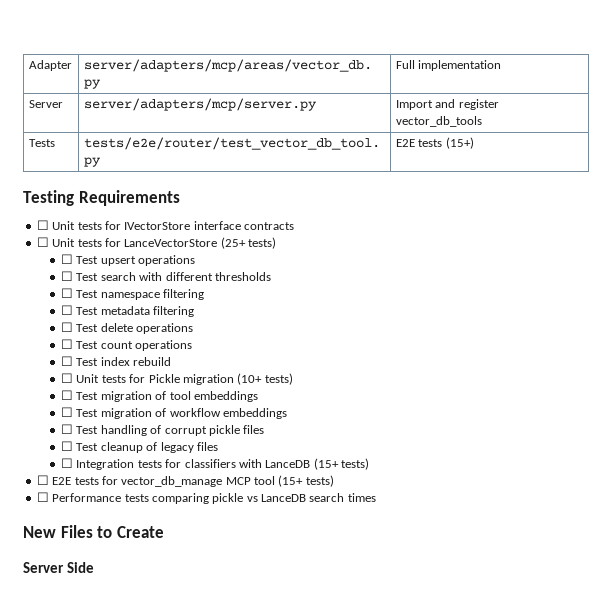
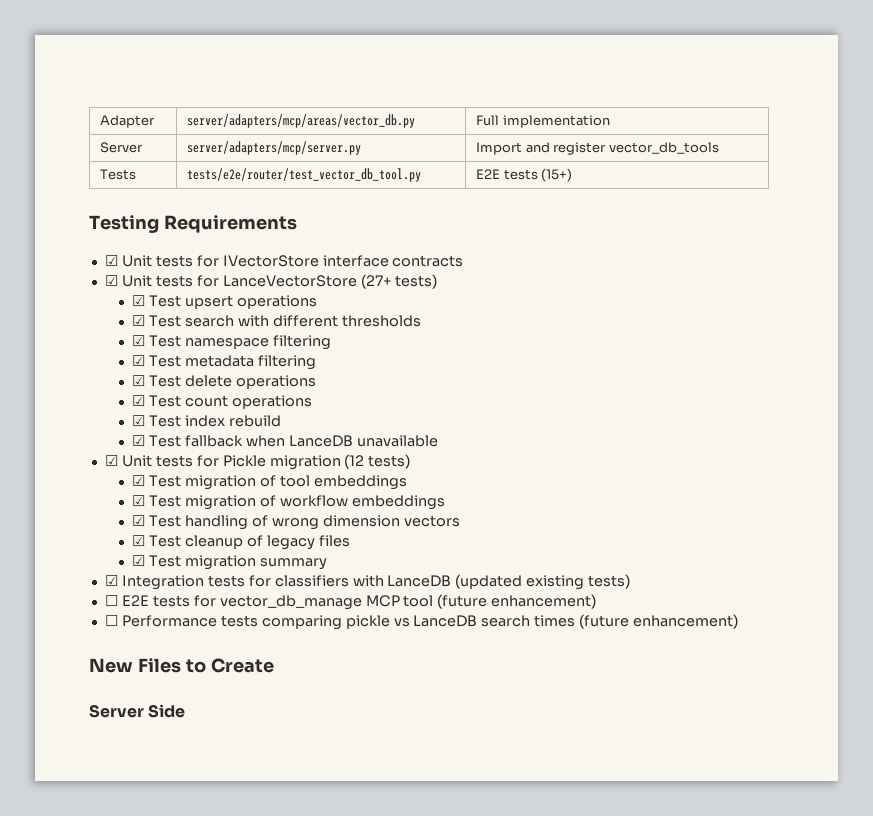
[36,220,49,230] ☐ -> [104,255,118,266] ☑
[36,237,49,247] ☐ -> [104,275,118,286] ☑
[220,237,276,249] [60,254,73,264] (25+ tests) // ☐ -> [360,274,438,289] [132,295,146,306] (27+ tests) // ☑
[60,271,73,281] ☐ -> [132,315,146,326] ☑
[60,288,73,298] ☐ -> [132,335,146,346] ☑
[60,305,73,315] ☐ -> [132,355,146,366] ☑
[60,322,73,332] ☐ -> [132,375,146,386] ☑
[60,339,73,349] ☐ -> [132,395,146,406] ☑
[60,356,73,366] ☐ -> [132,415,146,426] ☑
[60,373,73,383] ☐ -> [132,435,438,447] [104,455,118,466] ☑ Test fallback when LanceDB unavailable // ☑
[237,373,293,385] [60,390,73,400] (10+ tests) // ☐ -> [344,454,411,469] [132,475,146,486] (12 tests) // ☑
[60,407,73,417] ☐ -> [132,495,146,506] ☑
[60,424,73,434] ☐ -> [132,515,146,526] ☑
[164,425,265,436] [60,441,73,451] corrupt pickle files // ☐ -> [271,515,460,530] [132,535,146,546] wrong dimension vectors // ☑
[60,458,73,468] ☐ -> [132,555,327,570] [104,575,118,586] ☑ Test migration summary // ☑
[313,458,339,470] (15+ -> [455,574,585,590] (updated existing
[278,475,334,487] (15+ tests) -> [437,594,597,609] (future enhancement)
(376, 497) none -> [579,614,739,629] (future enhancement)

